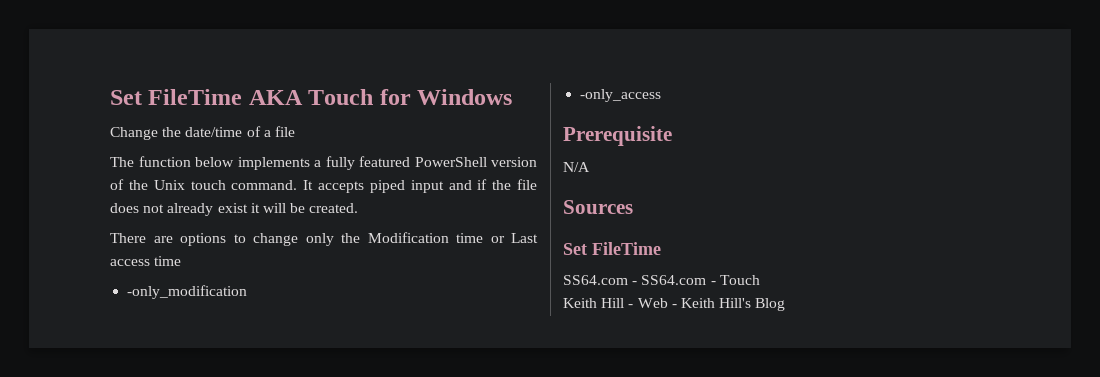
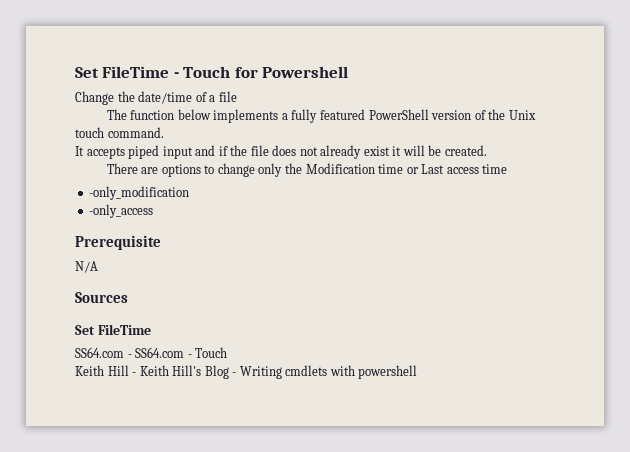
[110,89,303,105] Set FileTime AKA -> [75,66,179,78] Set FileTime -
[417,89,513,105] Windows -> [262,66,349,78] Powershell
(298, 185) none -> (164, 132) //
[637,298,677,308] Web - -> (137, 374) none
(786, 304) none -> [232,365,418,379] - Writing cmdlets with powershell

